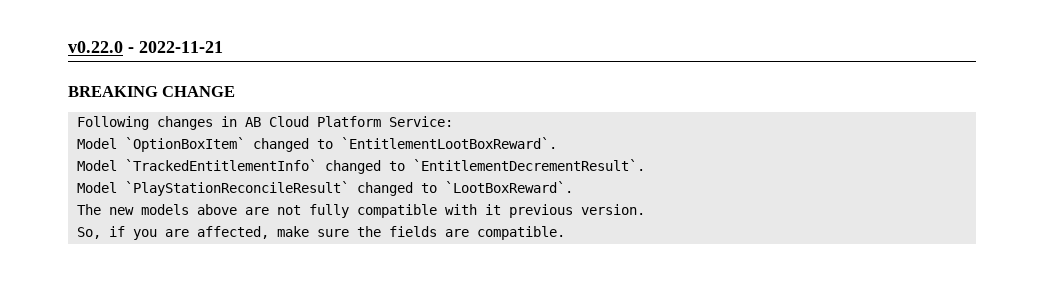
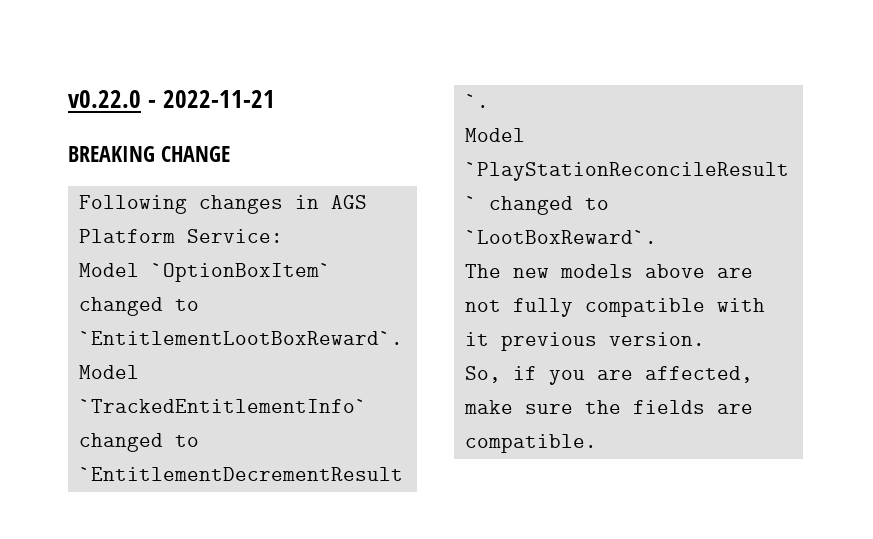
[245,116,310,127] AB Cloud -> [331,195,368,209] AGS

